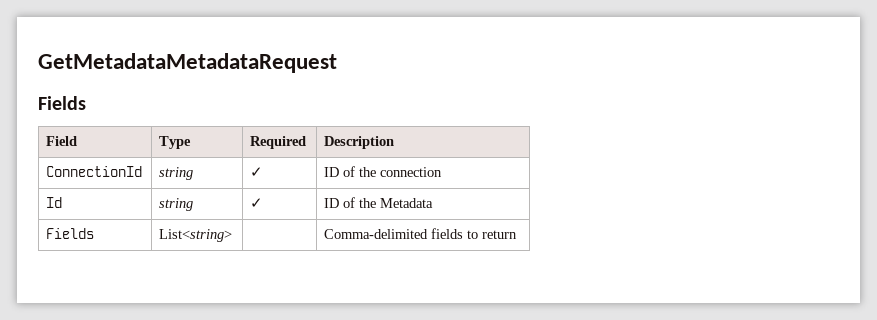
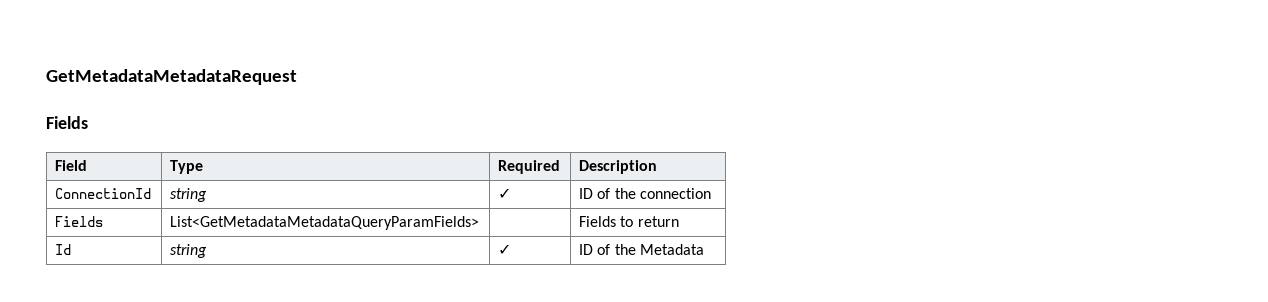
(443, 172) none -> [55,216,104,227] [170,216,480,230] [579,216,679,227] // Fields | List<GetMetadataMetadataQueryParamFields> | | Fields to return
[46,228,95,239] [159,229,233,242] [324,228,518,239] // Fields | List<string> | | Comma-delimited fields to return -> (705, 249) none

